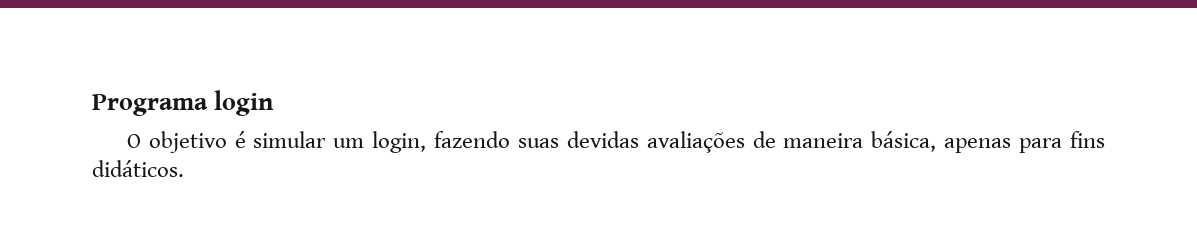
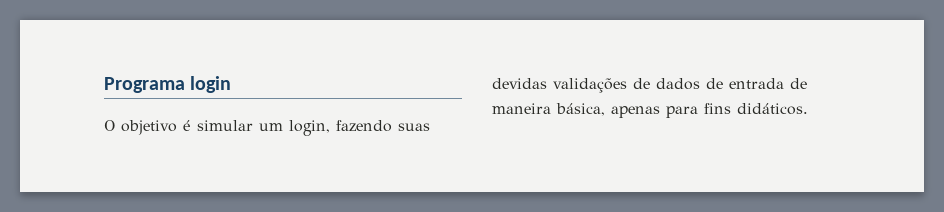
[646,131,745,153] avaliações -> [553,78,784,93] validações de dados de entrada

